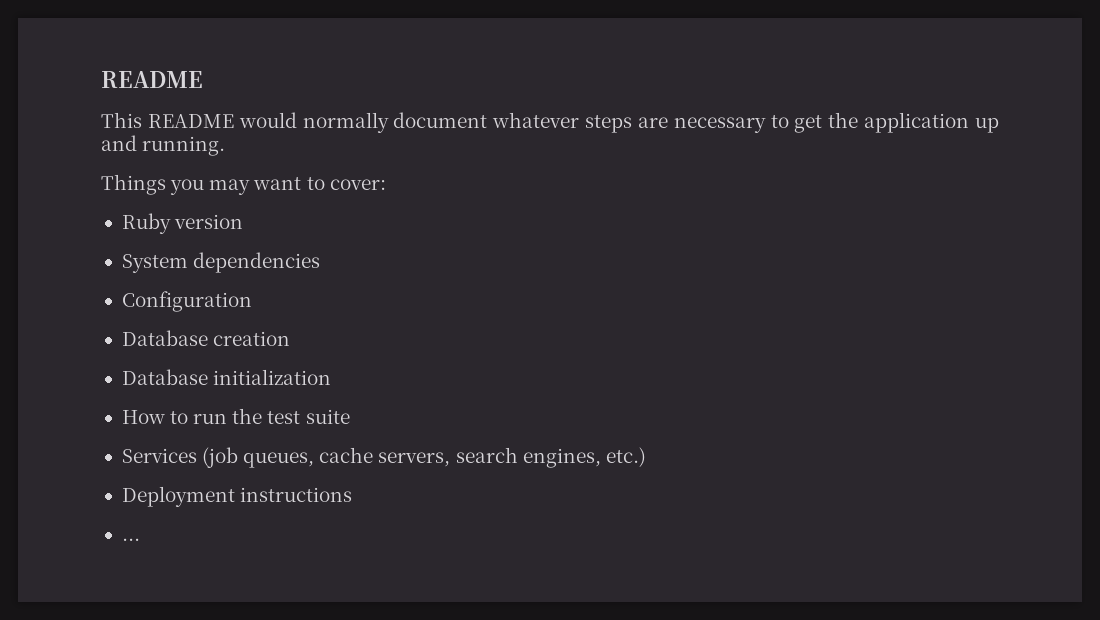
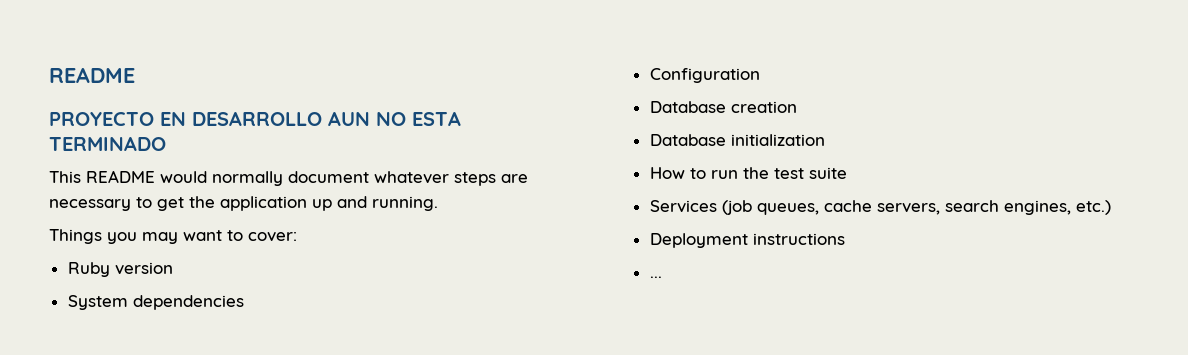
[101,71,203,88] README -> [49,67,135,83] [49,111,461,126] [49,136,166,151] README // PROYECTO EN DESARROLLO AUN NO ESTA TERMINADO

